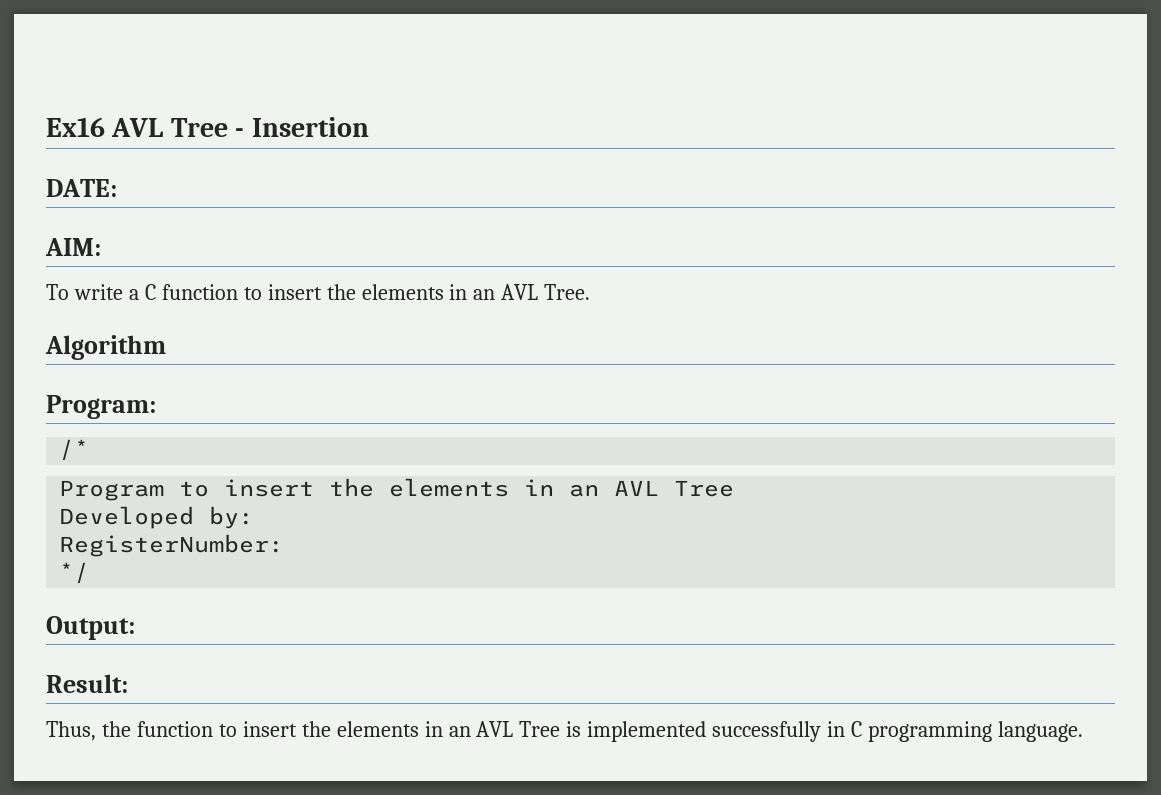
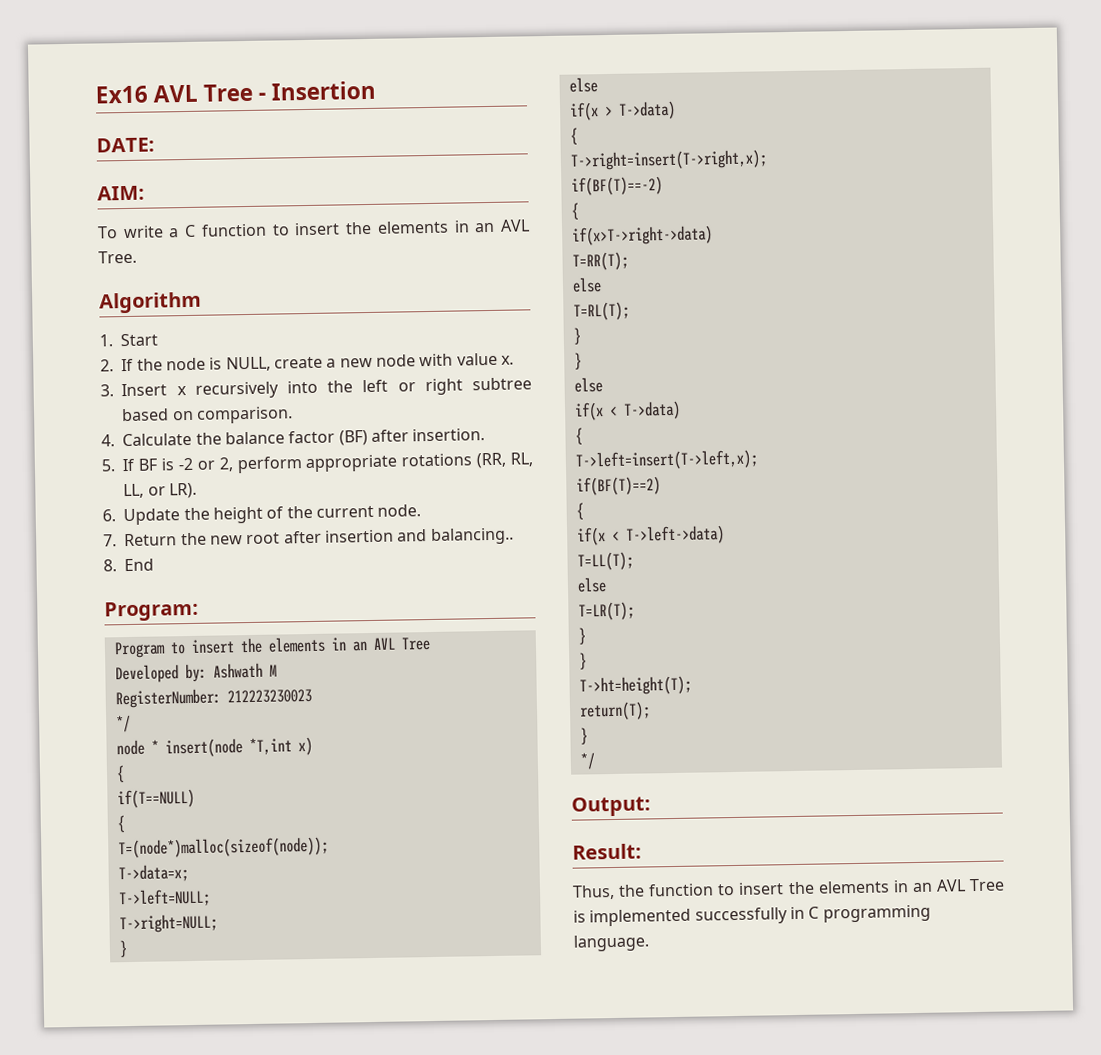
(166, 347) none -> [99,333,159,347] [100,352,515,372] [100,377,532,399] [121,406,294,424] [101,428,486,447] [101,452,533,474] [123,482,198,499] [102,504,422,526] [103,527,514,547] [103,558,155,572] // 1. Start // 2. If the node is NULL, create a new node with value x. // 3. Insert x recursively into the left or right subtree based on comparison. // 4. Calculate the balance factor (BF) after insertion. // 5. If BF is -2 or 2, perform appropriate rotations (RR, RL, LL, or LR). // 6. Update the height of the current node. // 7. Return the new root after insertion and balancing.. // 8. End
[59,439,90,461] // /* -> (199, 611) none
(255, 517) none -> [212,662,277,679] Ashwath M
(285, 545) none -> [226,688,312,704] [115,714,131,733] [115,736,313,758] [115,765,125,783] [116,788,195,809] [116,815,125,833] [117,836,329,859] [117,864,189,883] [117,888,211,908] [118,913,218,934] [118,940,128,958] [568,77,598,93] [568,100,676,121] [569,127,578,145] [569,149,768,171] [570,176,663,196] [570,202,579,220] [571,225,713,246] [571,251,629,271] [571,277,602,293] [572,301,630,321] [572,327,581,345] [573,352,582,370] [573,377,603,393] [573,400,681,421] [574,427,583,445] [574,449,759,471] [575,476,661,496] [575,502,584,520] [576,525,725,546] [576,551,634,571] [576,577,607,593] [577,601,635,621] [577,627,586,645] [578,652,587,670] [578,675,692,696] [578,701,651,721] [579,727,588,745] 212223230023 // */ // node * insert(node *T,int x) // { // if(T==NULL) // { // T=(node*)malloc(sizeof(node)); // T->data=x; // T->left=NULL; // T->right=NULL; // } // else // if(x > T->data) // { // T->right=insert(T->right,x); // if(BF(T)==-2) // { // if(x>T->right->data) // T=RR(T); // else // T=RL(T); // } // } // else // if(x < T->data) // { // T->left=insert(T->left,x); // if(BF(T)==2) // { // if(x < T->left->data) // T=LL(T); // else // T=LR(T); // } // } // T->ht=height(T); // return(T); // }

